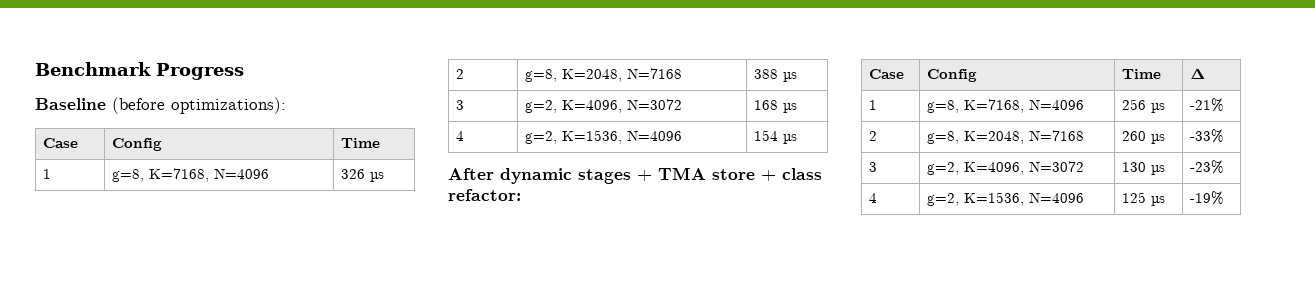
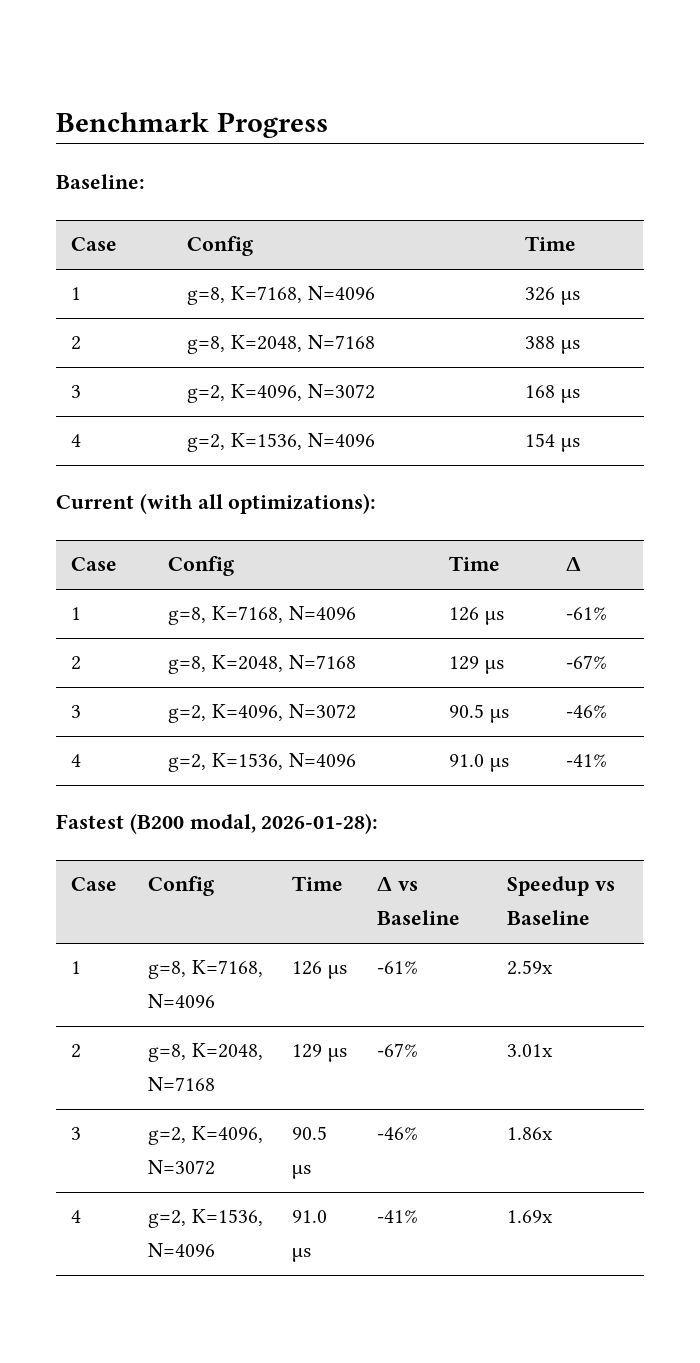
[35,97,286,114] Baseline (before optimizations): -> [56,174,145,189] Baseline:
[448,167,822,184] [448,189,521,201] After dynamic stages + TMA store + class refactor: -> [56,493,377,514] Current (with all optimizations):
[1122,99,1166,113] [1190,98,1225,112] [869,131,878,141] [927,130,1085,144] [1122,131,1166,144] [1190,129,1225,143] [869,162,878,172] [927,161,1085,175] [1122,162,1166,175] [1190,160,1225,174] [869,193,878,203] [927,192,1085,206] [1122,192,1166,206] [1190,191,1225,205] 256 µs | -21% // 2 | g=8, K=2048, N=7168 | 260 µs | -33% // 3 | g=2, K=4096, N=3072 | 130 µs | -23% // 4 | g=2, K=1536, N=4096 | 125 µs | -19% -> [449,607,504,625] [566,607,608,620] [71,656,82,670] [168,655,356,674] [449,656,504,674] [566,655,608,669] [71,705,82,718] [168,704,356,723] [449,704,509,723] [566,705,608,718] [71,754,82,767] [168,753,356,772] [449,754,509,772] [566,754,608,767] [56,813,379,834] [71,877,118,891] [148,876,215,896] [292,876,344,891] [377,877,418,891] [377,910,461,925] [507,876,615,896] [507,910,591,925] [71,961,82,974] [148,960,263,979] [148,994,216,1008] [292,961,347,979] [377,961,419,974] [507,960,554,975] [71,1044,82,1058] [148,1043,263,1062] [148,1077,216,1091] [292,1044,347,1062] [377,1043,419,1057] [507,1044,554,1057] [71,1127,82,1140] [148,1126,263,1145] [148,1160,216,1175] [292,1126,328,1140] [292,1165,312,1179] [377,1127,419,1140] [507,1127,554,1140] [71,1210,82,1223] [148,1209,263,1228] [148,1243,216,1257] [292,1210,328,1223] [292,1248,312,1262] [377,1210,419,1223] [507,1210,554,1223] 126 µs | -61% // 2 | g=8, K=2048, N=7168 | 129 µs | -67% // 3 | g=2, K=4096, N=3072 | 90.5 µs | -46% // 4 | g=2, K=1536, N=4096 | 91.0 µs | -41% // Fastest (B200 modal, 2026-01-28): // Case | Config | Time | Δ vs Baseline | Speedup vs Baseline // 1 | g=8, K=7168, N=4096 | 126 µs | -61% | 2.59x // 2 | g=8, K=2048, N=7168 | 129 µs | -67% | 3.01x // 3 | g=2, K=4096, N=3072 | 90.5 µs | -46% | 1.86x // 4 | g=2, K=1536, N=4096 | 91.0 µs | -41% | 1.69x

